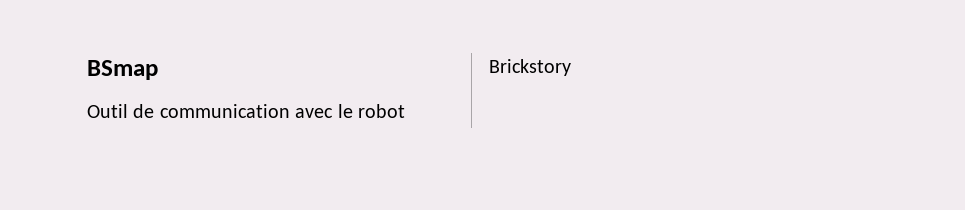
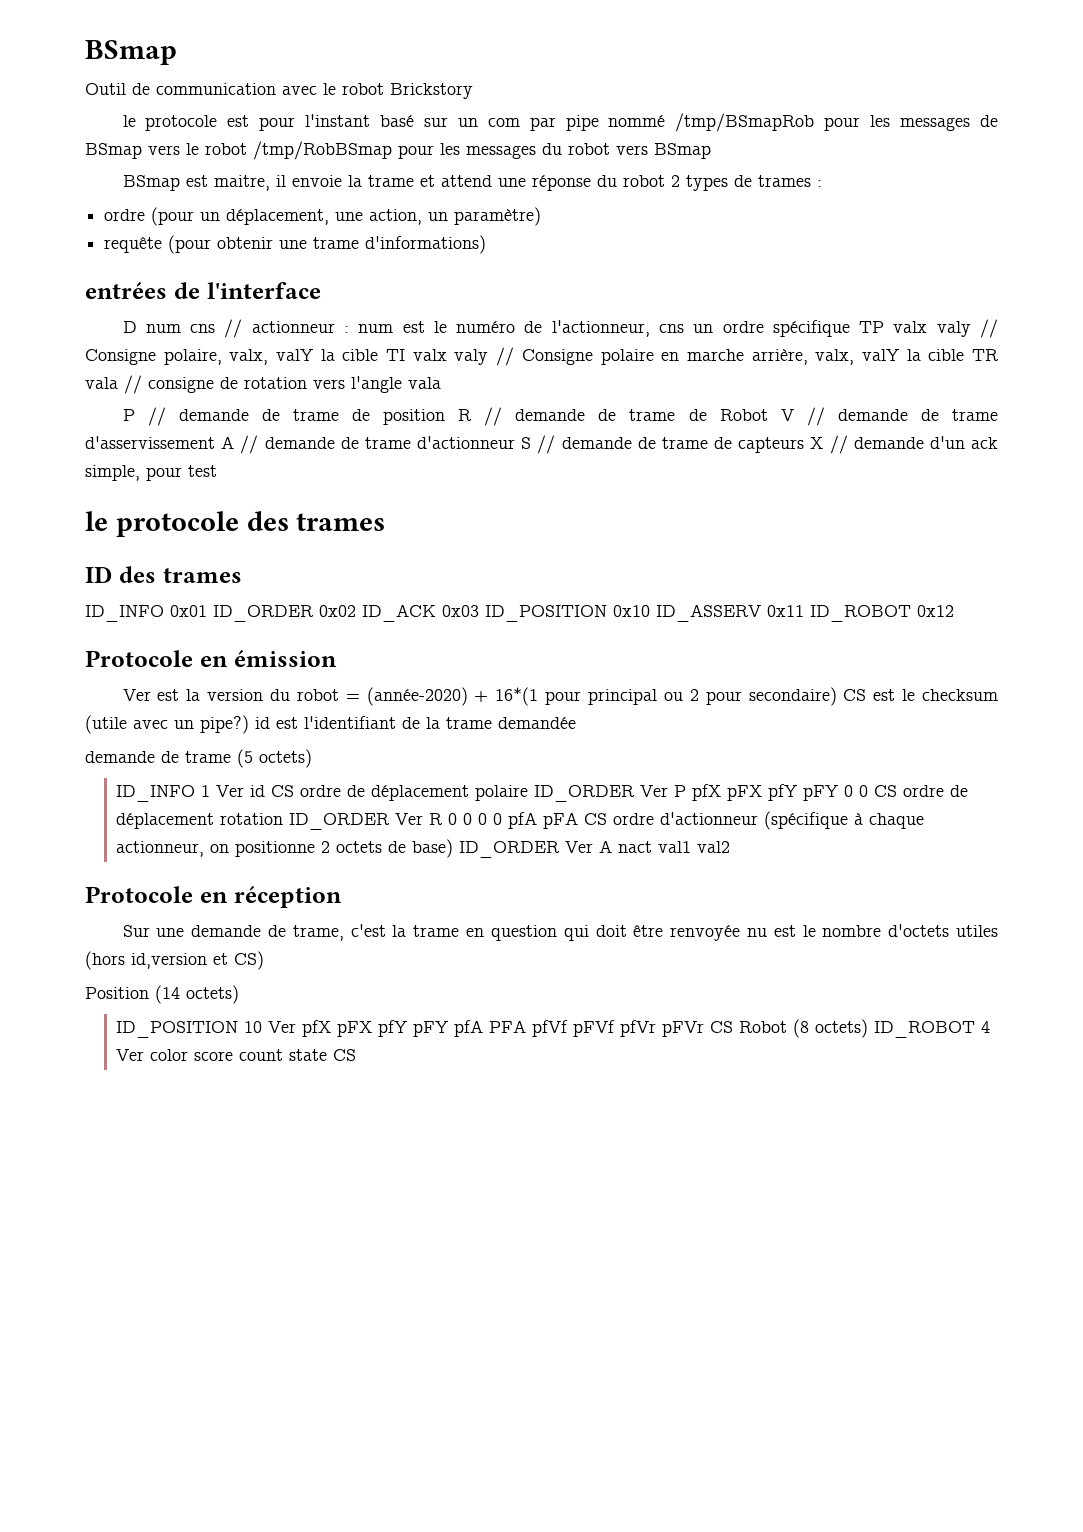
(571, 67) none -> [122,113,998,132] [85,141,711,160] [122,175,822,191] [104,207,542,226] [104,235,487,254] [85,282,321,299] [122,319,999,338] [85,347,1000,366] [85,375,441,394] [122,407,999,426] [85,435,998,454] [85,465,217,481] [85,511,386,537] [85,566,242,583] [85,604,954,622] [85,650,337,667] [122,687,998,706] [85,715,576,734] [85,749,312,768] [116,784,969,802] [116,811,925,830] [116,839,731,858] [85,886,342,908] [122,924,998,941] [85,951,264,970] [85,985,239,1004] [116,1019,991,1038] [116,1049,357,1061] // le protocole est pour l'instant basé sur un com par pipe nommé /tmp/BSmapRob pour les messages de BSmap vers le robot /tmp/RobBSmap pour les messages du robot vers BSmap // BSmap est maitre, il envoie la trame et attend une réponse du robot 2 types de trames : // ordre (pour un déplacement, une action, un paramètre) // requête (pour obtenir une trame d'informations) // entrées de l'interface // D num cns // actionneur : num est le numéro de l'actionneur, cns un ordre spécifique TP valx valy // Consigne polaire, valx, valY la cible TI valx valy // Consigne polaire en marche arrière, valx, valY la cible TR vala // consigne de rotation vers l'angle vala // P // demande de trame de position R // demande de trame de Robot V // demande de trame d'asservissement A // demande de trame d'actionneur S // demande de trame de capteurs X // demande d'un ack simple, pour test // le protocole des trames // ID des trames // ID_INFO 0x01 ID_ORDER 0x02 ID_ACK 0x03 ID_POSITION 0x10 ID_ASSERV 0x11 ID_ROBOT 0x12 // Protocole en émission // Ver est la version du robot = (année-2020) + 16*(1 pour principal ou 2 pour secondaire) CS est le checksum (utile avec un pipe?) id est l'identifiant de la trame demandée // demande de trame (5 octets) // ID_INFO 1 Ver id CS ordre de déplacement polaire ID_ORDER Ver P pfX pFX pfY pFY 0 0 CS ordre de déplacement rotation ID_ORDER Ver R 0 0 0 0 pfA pFA CS ordre d'actionneur (spécifique à chaque actionneur, on positionne 2 octets de base) ID_ORDER Ver A nact val1 val2 // Protocole en réception // Sur une demande de trame, c'est la trame en question qui doit être renvoyée nu est le nombre d'octets utiles (hors id,version et CS) // Position (14 octets) // ID_POSITION 10 Ver pfX pFX pfY pFY pfA PFA pfVf pFVf pfVr pFVr CS Robot (8 octets) ID_ROBOT 4 Ver color score count state CS

